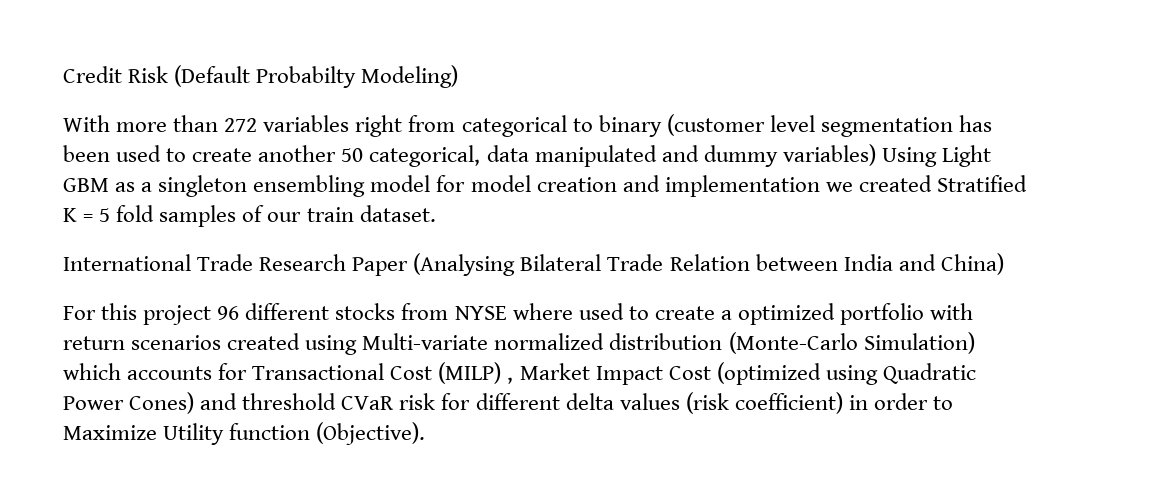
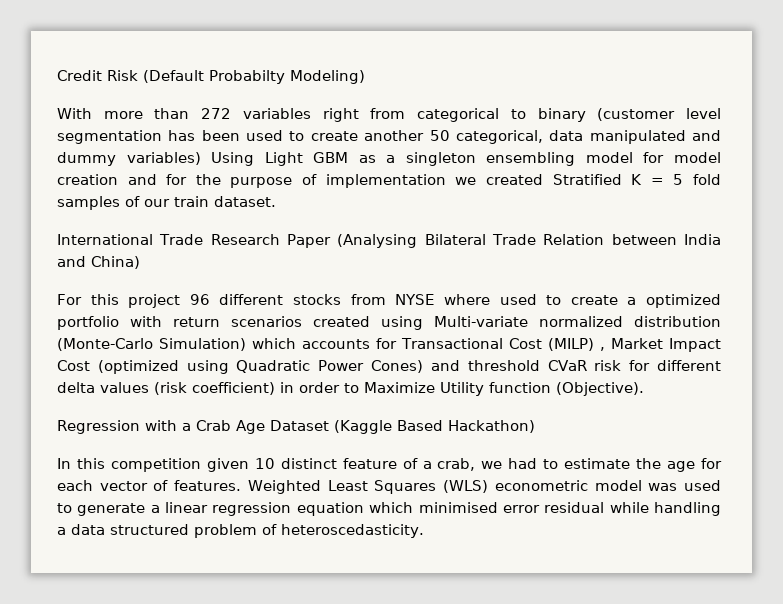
(660, 183) none -> [166,174,318,188] for the purpose of
(426, 433) none -> [57,420,535,434] [57,458,722,472] [57,480,722,494] [57,502,721,516] [57,524,424,538] // Regression with a Crab Age Dataset (Kaggle Based Hackathon) // In this competition given 10 distinct feature of a crab, we had to estimate the age for each vector of features. Weighted Least Squares (WLS) econometric model was used to generate a linear regression equation which minimised error residual while handling a data structured problem of heteroscedasticity.

